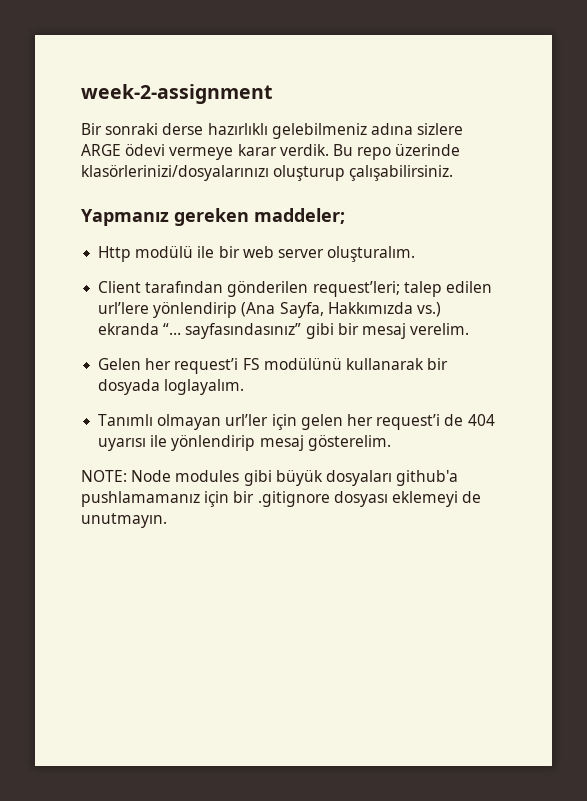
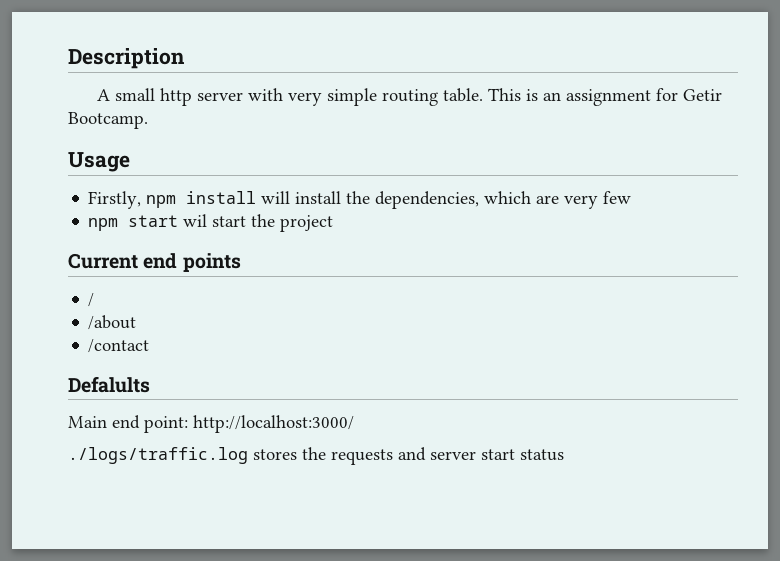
[81,84,272,104] [81,123,464,139] [81,144,461,160] [81,165,454,181] [81,208,345,226] [98,246,416,262] [98,281,492,297] [98,302,441,318] [98,323,470,339] [98,358,449,374] [98,379,245,395] [98,414,495,430] [98,435,391,451] [81,470,459,486] [81,491,482,507] [81,513,167,528] week-2-assignment // Bir sonraki derse hazırlıklı gelebilmeniz adına sizlere ARGE ödevi vermeye karar verdik. Bu repo üzerinde klasörlerinizi/dosyalarınızı oluşturup çalışabilirsiniz. // Yapmanız gereken maddeler; // Http modülü ile bir web server oluşturalım. // Client tarafından gönderilen request’leri; talep edilen url’lere yönlendirip (Ana Sayfa, Hakkımızda vs.) ekranda “… sayfasındasınız” gibi bir mesaj verelim. // Gelen her request’i FS modülünü kullanarak bir dosyada loglayalım. // Tanımlı olmayan url’ler için gelen her request’i de 404 uyarısı ile yönlendirip mesaj gösterelim. // NOTE: Node modules gibi büyük dosyaları github'a pushlamamanız için bir .gitignore dosyası eklemeyi de unutmayın. -> [68,48,185,69] [96,88,722,106] [68,112,148,129] [68,152,130,172] [88,191,632,209] [88,214,334,232] [68,253,241,272] [88,293,95,307] [88,315,137,330] [88,339,150,353] [68,376,150,393] [68,415,354,433] [68,447,564,465] Description // A small http server with very simple routing table. This is an assignment for Getir Bootcamp. // Usage // Firstly, npm install will install the dependencies, which are very few // npm start wil start the project // Current end points // / // /about // /contact // Defalults // Main end point: http://localhost:3000/ // ./logs/traffic.log stores the requests and server start status

